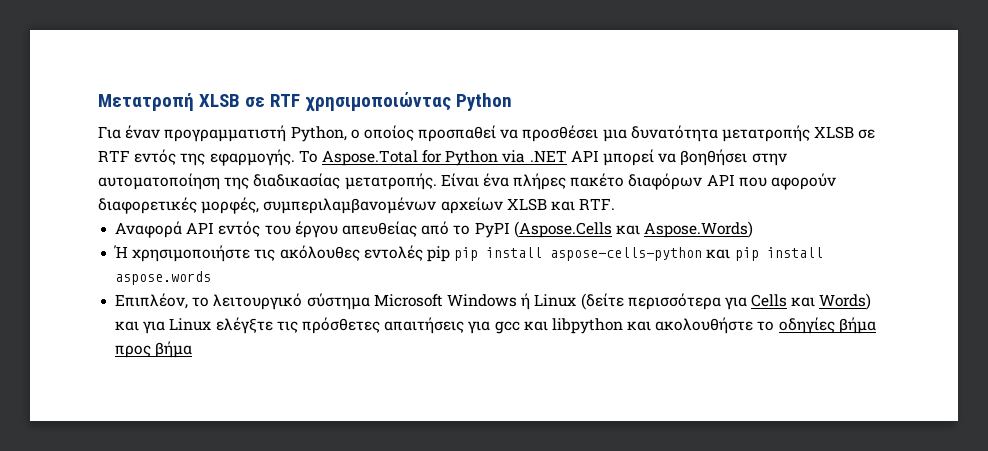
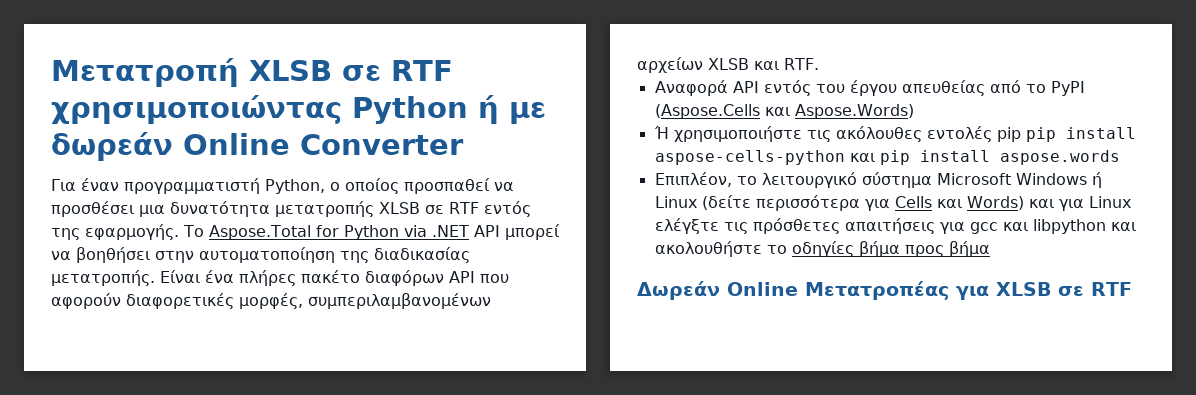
(512, 102) none -> [478,95,547,124] [51,132,464,161] ή με δωρεάν Online Converter
(193, 349) none -> [637,281,1132,300] // Δωρεάν Online Μετατροπέας για XLSB σε RTF

